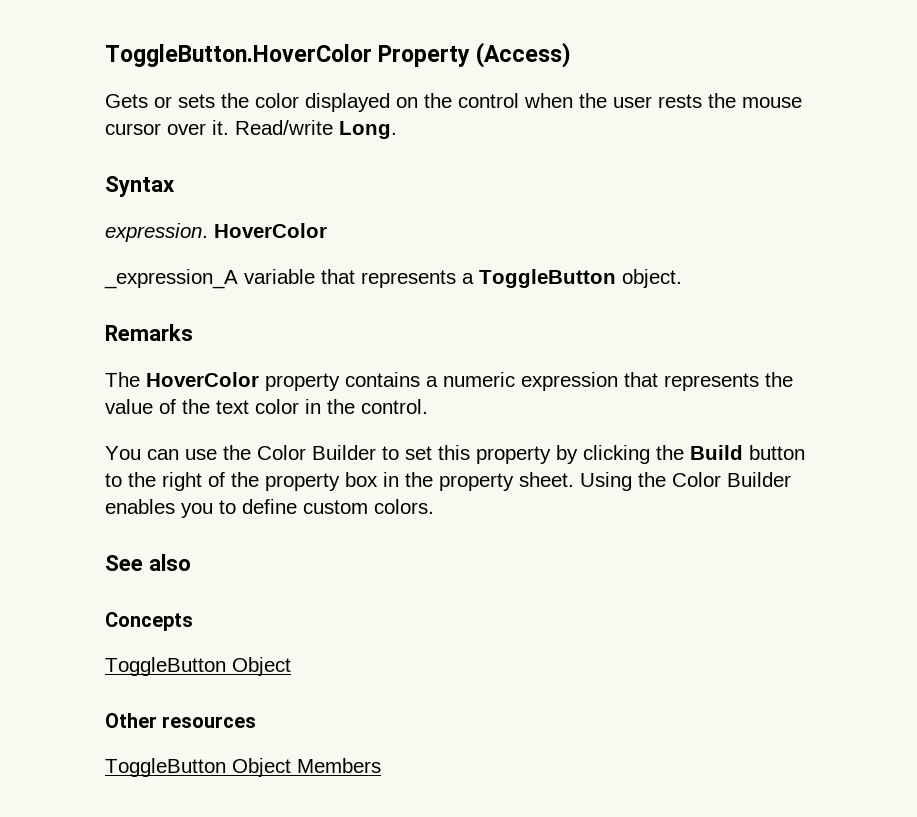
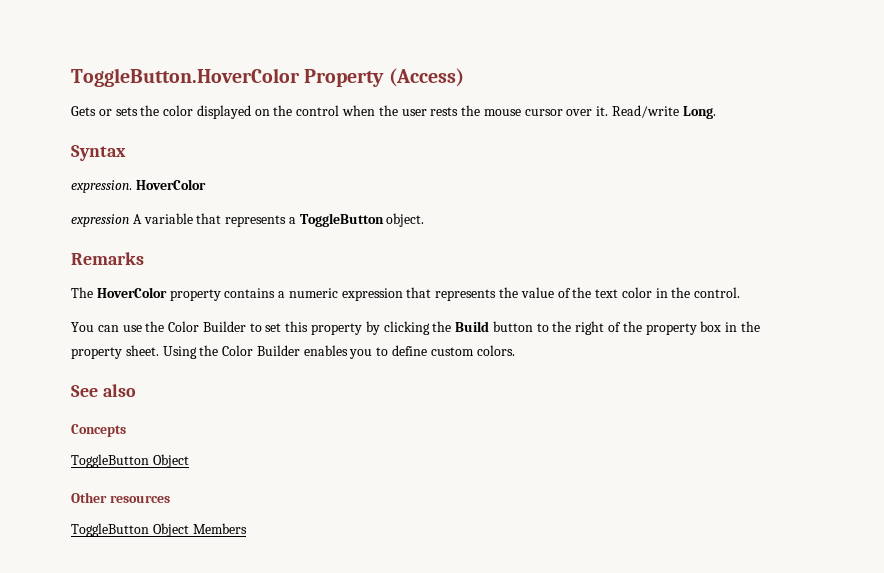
[104,269,238,289] _expression_A -> [71,214,142,227] expression A

